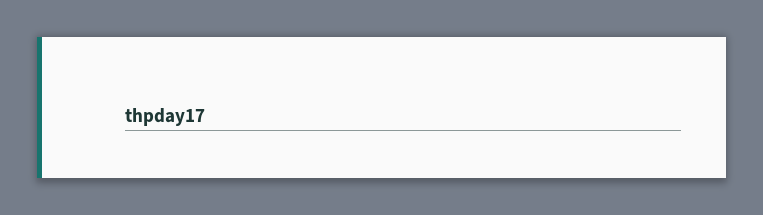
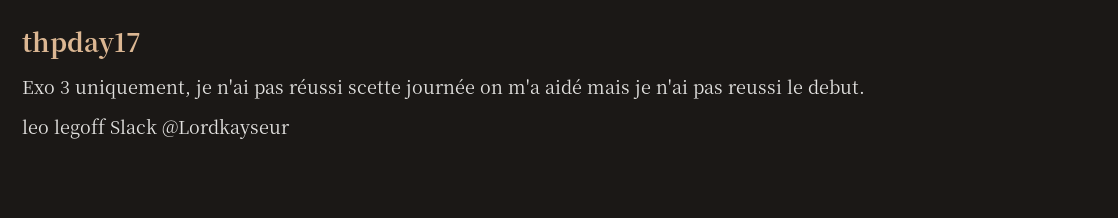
(205, 117) none -> [22,78,865,99] [22,118,290,139] // Exo 3 uniquement, je n'ai pas réussi scette journée on m'a aidé mais je n'ai pas reussi le debut. // leo legoff Slack @Lordkayseur

